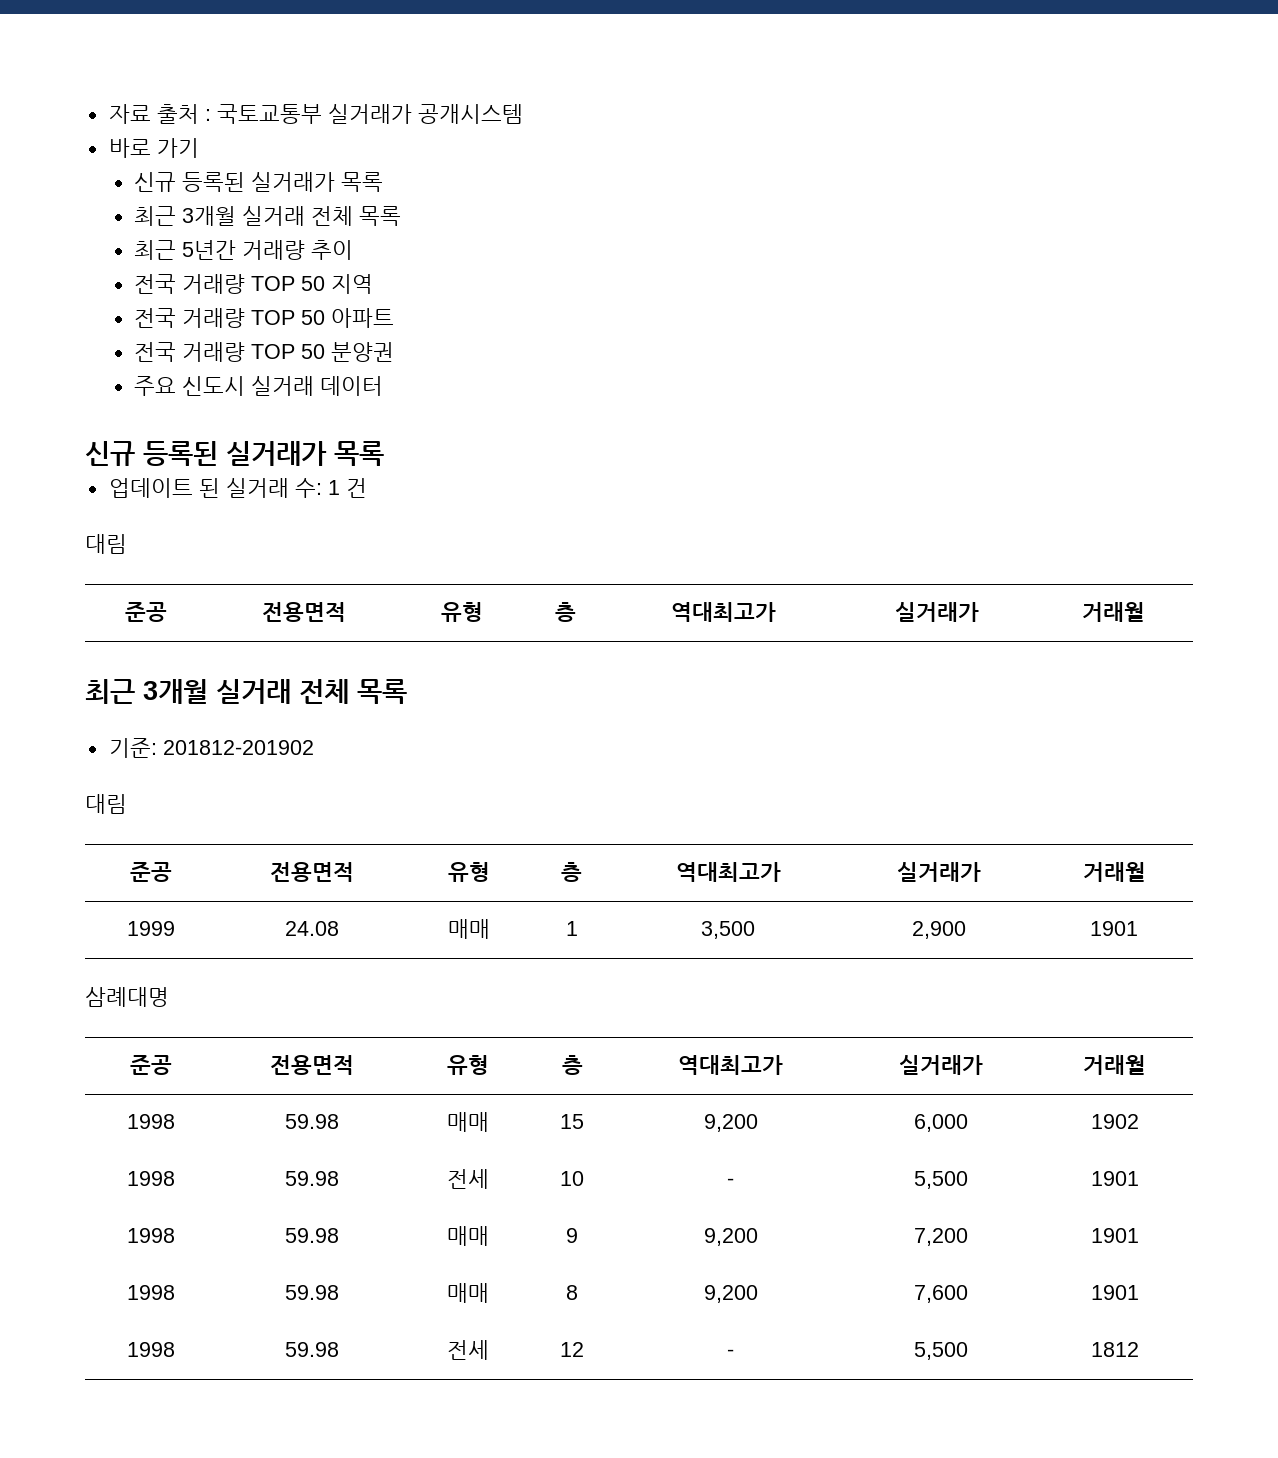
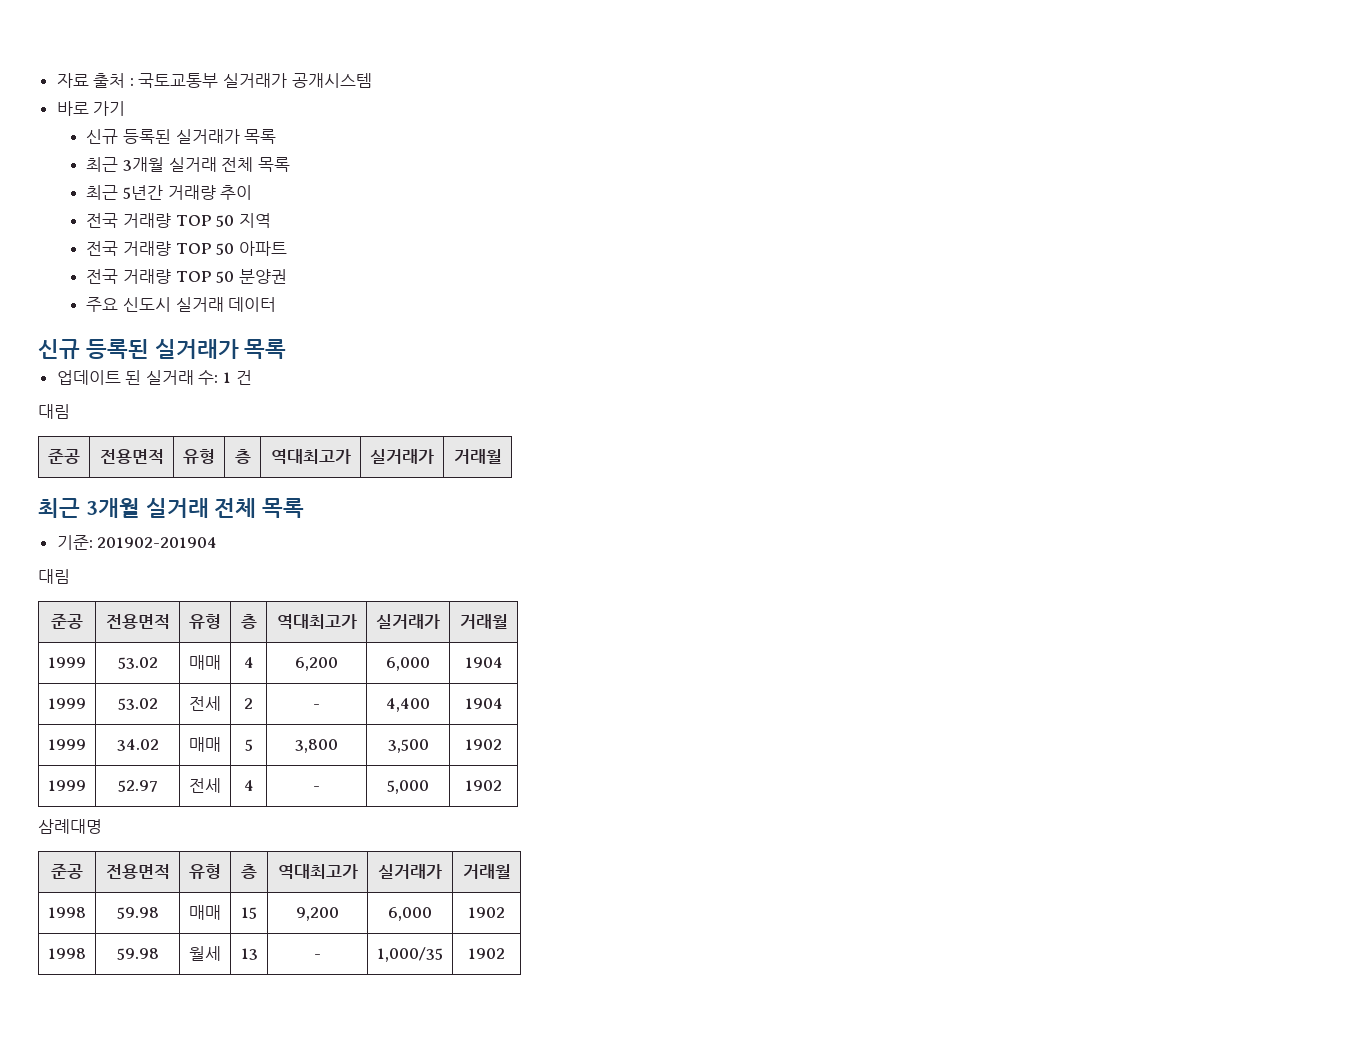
[162,740,314,755] 201812-201902 -> [97,537,218,548] 201902-201904
[285,921,339,936] [448,919,490,939] [565,921,578,936] [701,921,755,939] [912,921,966,939] [1090,921,1138,936] 24.08 | 매매 | 1 | 3,500 | 2,900 | 1901 -> [117,657,158,669] [189,655,221,670] [243,657,254,668] [295,657,338,671] [386,657,430,671] [464,657,503,668] [48,698,86,709] [117,698,158,710] [189,696,221,711] [244,698,253,709] [313,704,320,709] [386,698,430,712] [464,698,503,709] [48,739,86,750] [116,739,159,751] [189,737,221,752] [244,739,253,751] [295,739,338,753] [387,739,429,753] [465,739,502,750] [48,780,86,791] [117,780,158,792] [189,778,221,793] [243,780,254,791] [313,786,320,791] [387,780,429,794] [465,780,502,791] 53.02 | 매매 | 4 | 6,200 | 6,000 | 1904 // 1999 | 53.02 | 전세 | 2 | - | 4,400 | 1904 // 1999 | 34.02 | 매매 | 5 | 3,800 | 3,500 | 1902 // 1999 | 52.97 | 전세 | 4 | - | 5,000 | 1902
[446,1169,489,1189] [560,1171,584,1186] [727,1178,734,1186] [913,1171,968,1189] [1090,1171,1139,1186] [126,1228,175,1243] [284,1228,339,1243] [446,1226,489,1246] [566,1228,578,1243] [703,1228,758,1246] [913,1228,968,1246] [1090,1228,1139,1243] [126,1285,175,1300] [284,1285,339,1300] [446,1283,489,1303] [566,1285,578,1300] [703,1285,758,1303] [913,1285,968,1303] [1090,1285,1139,1300] [126,1342,175,1357] [284,1342,339,1357] [446,1340,489,1360] [560,1342,584,1357] [727,1349,734,1357] [913,1342,968,1360] [1090,1342,1139,1357] 전세 | 10 | - | 5,500 | 1901 // 1998 | 59.98 | 매매 | 9 | 9,200 | 7,200 | 1901 // 1998 | 59.98 | 매매 | 8 | 9,200 | 7,600 | 1901 // 1998 | 59.98 | 전세 | 12 | - | 5,500 | 1812 -> [189,946,221,961] [240,948,258,960] [314,954,321,959] [377,947,443,962] [468,948,505,959] 월세 | 13 | - | 1,000/35 | 1902

